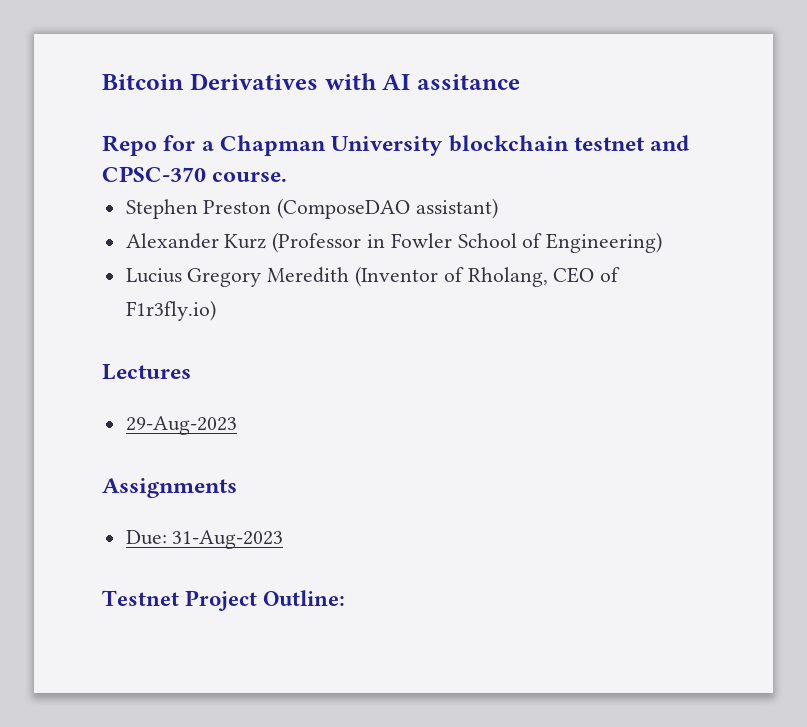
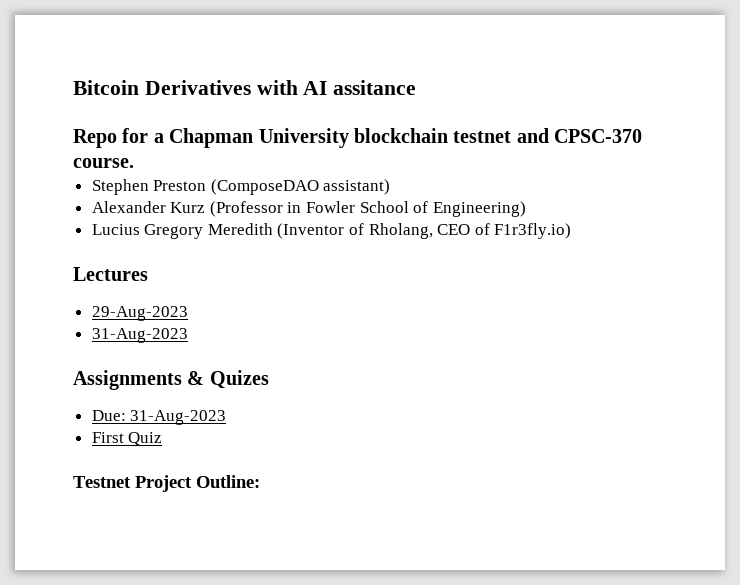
(237, 425) none -> [91,328,188,343] // 31-Aug-2023
(237, 488) none -> [187,370,269,389] & Quizes
(284, 539) none -> [91,432,163,446] // First Quiz

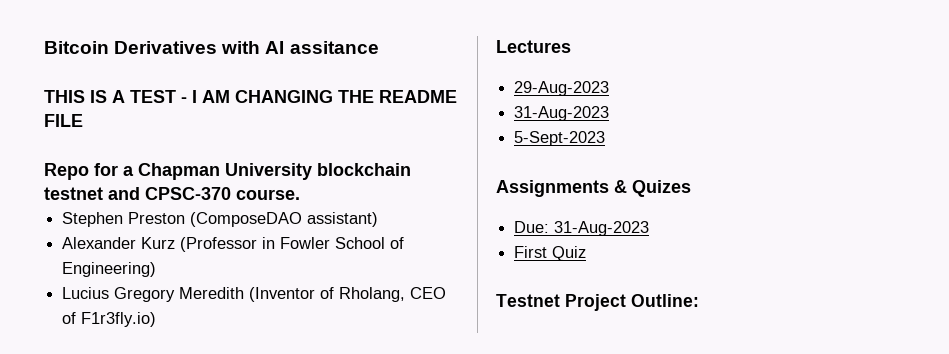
(417, 87) none -> [44,90,457,103] [44,114,83,127] // THIS IS A TEST - I AM CHANGING THE README FILE
(188, 335) none -> [514,131,606,146] // 5-Sept-2023

